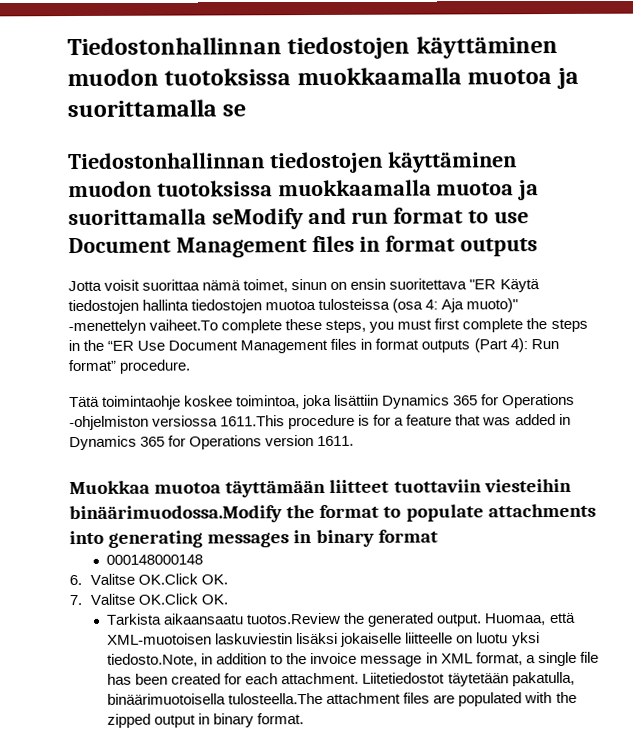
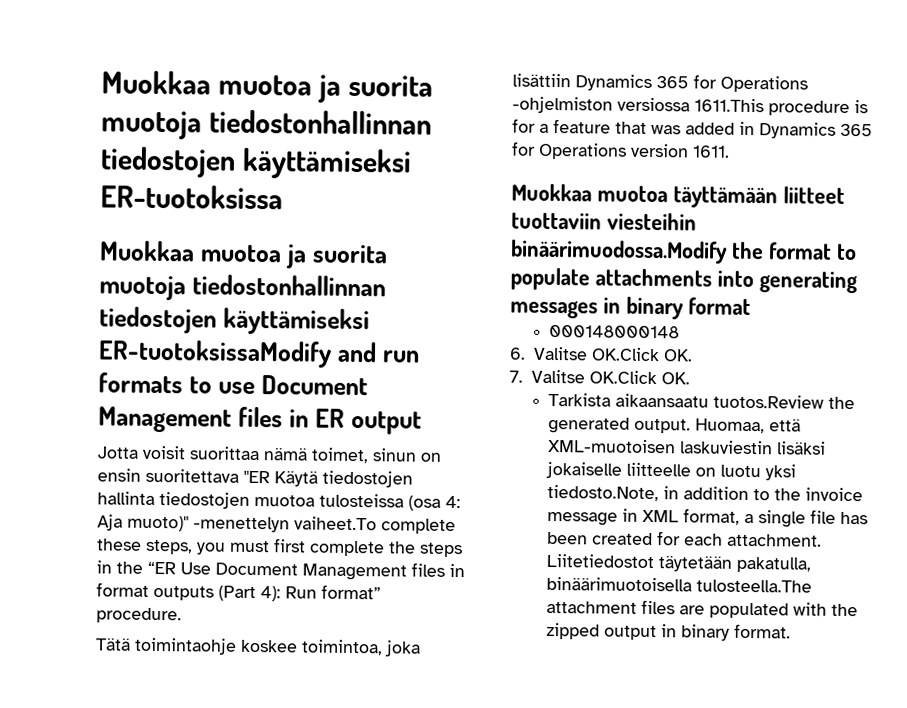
[67,35,558,60] [67,67,579,90] [67,99,247,118] [68,151,517,174] [68,179,540,201] [68,208,304,230] Tiedostonhallinnan tiedostojen käyttäminen muodon tuotoksissa muokkaamalla muotoa ja suorittamalla se // Tiedostonhallinnan tiedostojen käyttäminen muodon tuotoksissa muokkaamalla muotoa ja suorittamalla seModify -> [101,70,433,103] [101,109,432,140] [100,146,412,180] [100,184,283,210] [99,240,388,269] [99,274,386,301] [99,306,370,336] [98,339,332,368] Muokkaa muotoa ja suorita muotoja tiedostonhallinnan tiedostojen käyttämiseksi ER-tuotoksissa // Muokkaa muotoa ja suorita muotoja tiedostonhallinnan tiedostojen käyttämiseksi ER-tuotoksissaModify
[393,207,464,224] format -> [98,372,183,394] formats
[385,235,539,257] format outputs -> [314,408,422,435] ER output

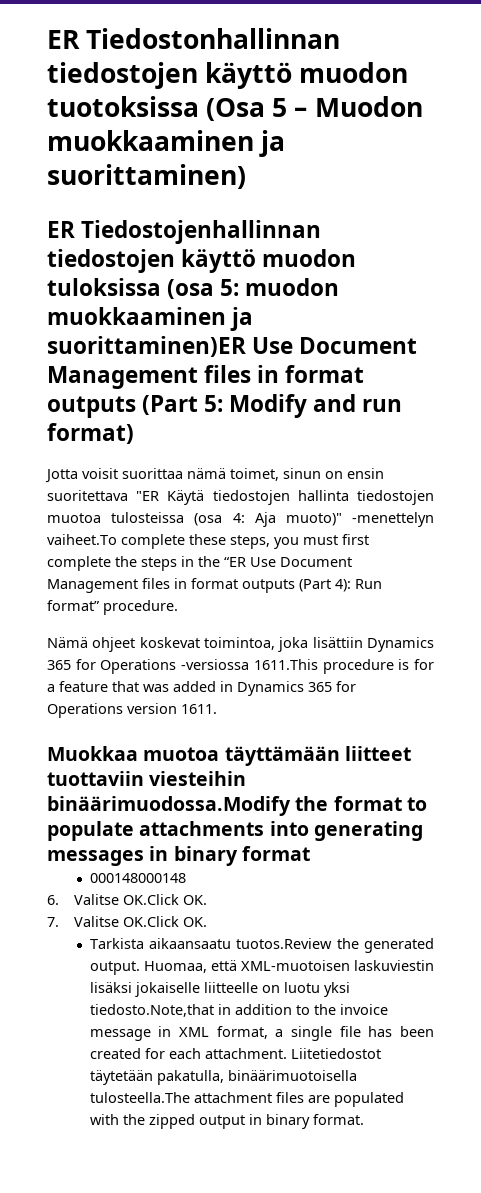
[101,70,433,103] [101,109,432,140] [100,146,412,180] [100,184,283,210] [99,240,388,269] [99,274,386,301] [99,306,370,336] [98,339,420,368] [98,372,368,396] [98,406,422,435] Muokkaa muotoa ja suorita muotoja tiedostonhallinnan tiedostojen käyttämiseksi ER-tuotoksissa // Muokkaa muotoa ja suorita muotoja tiedostonhallinnan tiedostojen käyttämiseksi ER-tuotoksissaModify and run formats to use Document Management files in ER output -> [47,28,341,49] [47,62,409,89] [47,96,423,121] [47,130,286,157] [47,164,246,189] [47,220,322,244] [47,249,357,273] [47,278,340,299] [47,307,254,331] [47,336,418,357] [47,365,365,389] [47,394,403,418] [47,423,134,444] ER Tiedostonhallinnan tiedostojen käyttö muodon tuotoksissa (Osa 5 – Muodon muokkaaminen ja suorittaminen) // ER Tiedostojenhallinnan tiedostojen käyttö muodon tuloksissa (osa 5: muodon muokkaaminen ja suorittaminen)ER Use Document Management files in format outputs (Part 5: Modify and run format)
[95,637,298,655] Tätä toimintaohje koskee -> [47,637,200,652] Nämä ohjeet koskevat
[512,96,690,114] -ohjelmiston versiossa -> [181,659,250,670] -versiossa
[547,484,660,502] tiedosto.Note, -> [89,1004,214,1017] tiedosto.Note,that

